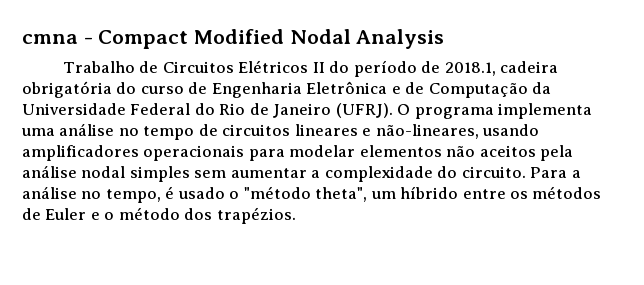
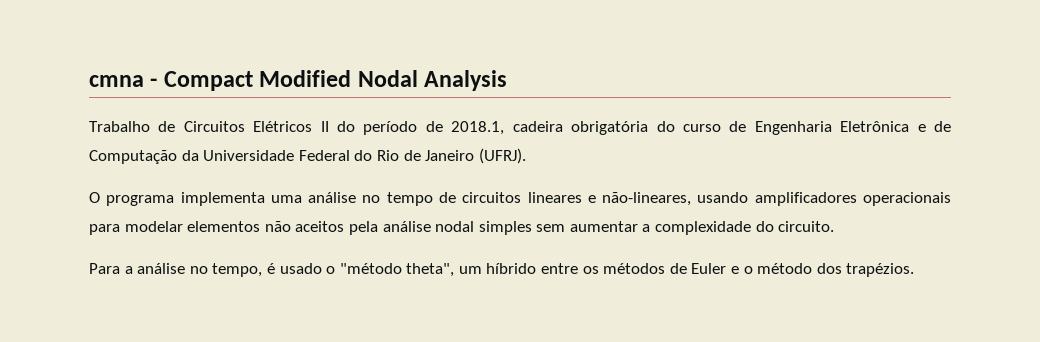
(393, 110) none -> (526, 156) //
(526, 172) none -> (835, 226) //

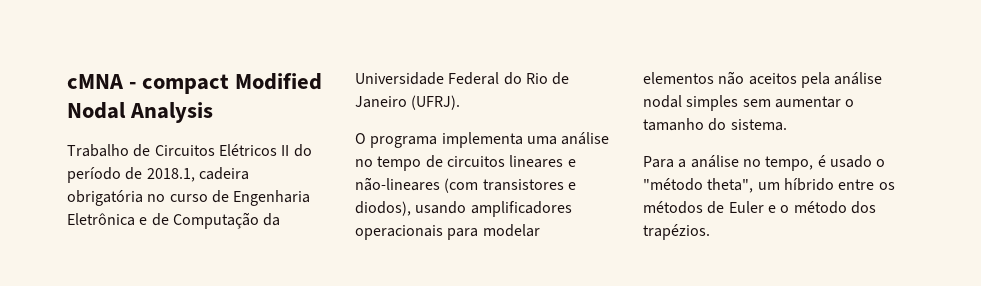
[89,71,253,91] cmna - Compact -> [67,74,230,94] cMNA - compact
[656,121,675,132] do -> [147,194,166,202] no
[602,192,692,206] não-lineares, -> [355,177,576,193] [355,201,411,216] não-lineares (com transistores e diodos),
[642,221,835,235] a complexidade do circuito. -> [845,99,855,107] [643,118,787,131] o tamanho do sistema.

